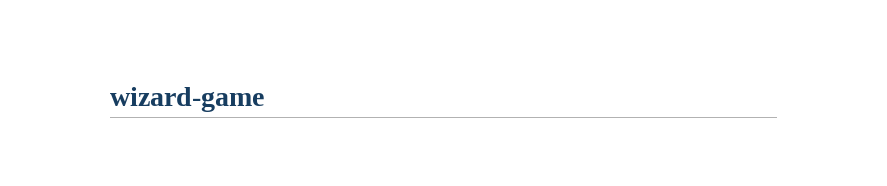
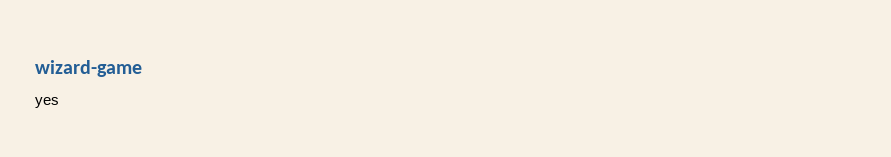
(264, 99) none -> [35,97,59,108] // yes

